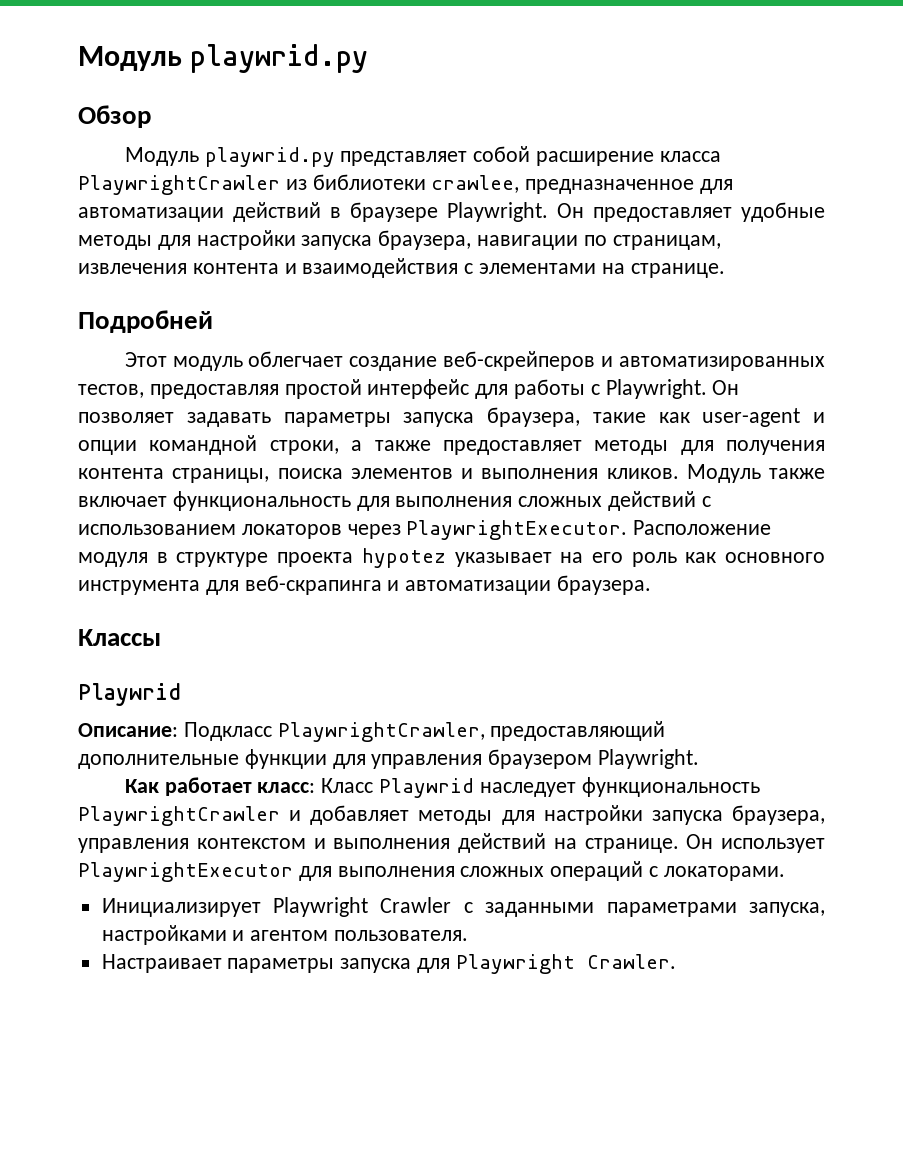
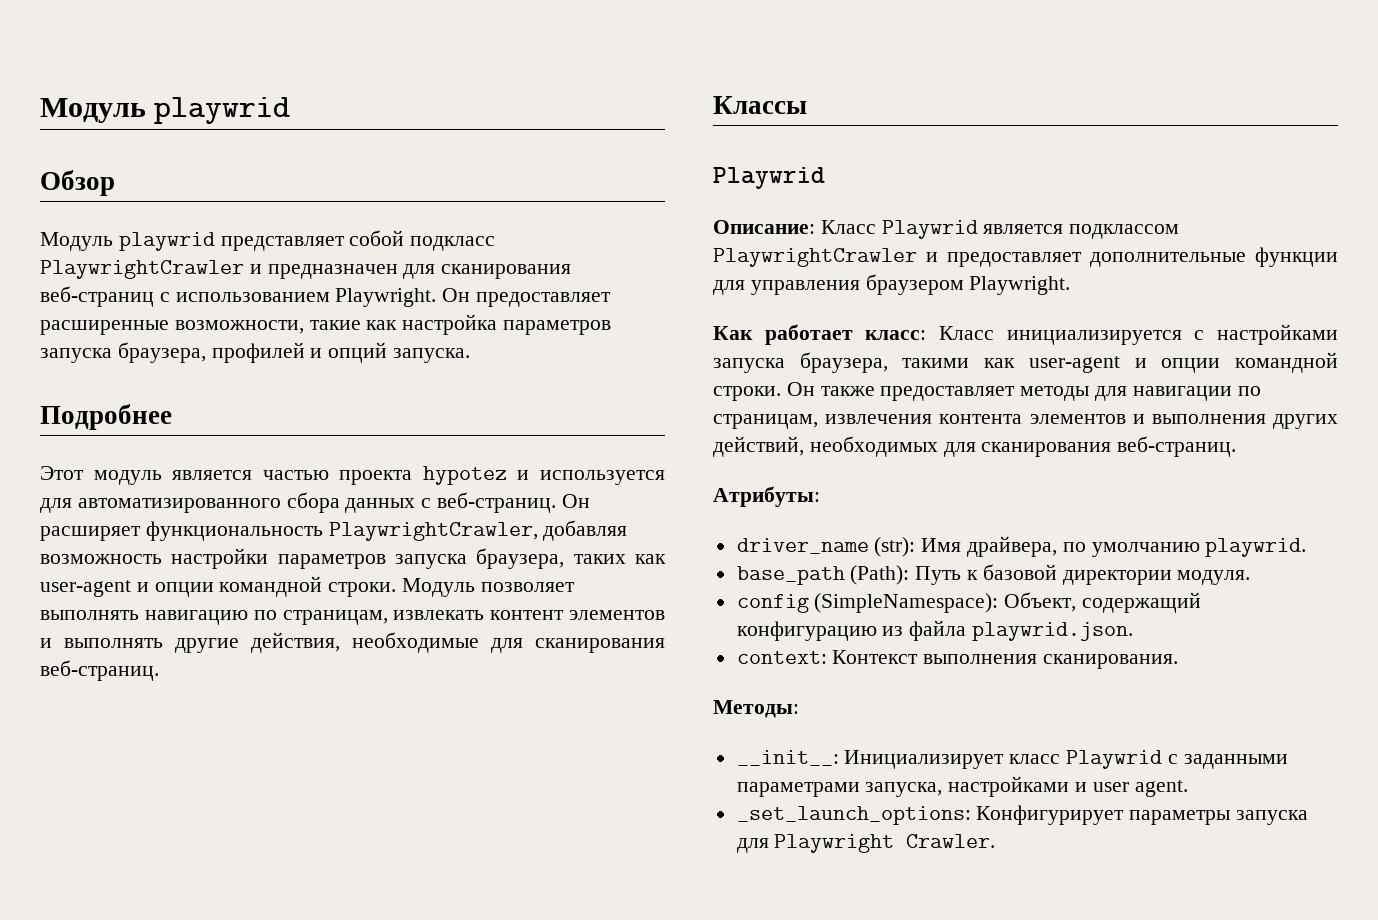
[78,44,369,73] Модуль playwrid.py -> [40,97,291,124] Модуль playwrid
[204,147,335,167] playwrid.py -> [118,232,215,251] playwrid
[535,151,721,166] [78,174,734,195] [78,202,825,222] [78,230,721,250] [78,258,725,278] [78,310,213,333] [124,351,825,371] [78,379,740,399] [78,407,825,427] [78,435,825,455] [78,464,825,483] [78,491,711,511] [78,520,772,540] [78,548,826,568] [78,575,652,595] [78,629,161,646] [78,683,181,706] [78,721,666,742] расширение класса PlaywrightCrawler из библиотеки crawlee, предназначенное для автоматизации действий в браузере Playwright. Он предоставляет удобные методы для настройки запуска браузера, навигации по страницам, извлечения контента и взаимодействия с элементами на странице. // Подробней // Этот модуль облегчает создание веб-скрейперов и автоматизированных тестов, предоставляя простой интерфейс для работы с Playwright. Он позволяет задавать параметры запуска браузера, такие как user-agent и опции командной строки, а также предоставляет методы для получения контента страницы, поиска элементов и выполнения кликов. Модуль также включает функциональность для выполнения сложных действий с использованием локаторов через PlaywrightExecutor. Расположение модуля в структуре проекта hypotez указывает на его роль как основного инструмента для веб-скрапинга и автоматизации браузера. // Классы // Playwrid // Описание: Подкласс PlaywrightCrawler, предоставляющий -> [410,236,496,251] [40,260,572,279] [40,286,612,307] [40,314,612,335] [40,342,471,363] [40,404,172,430] [40,466,665,485] [40,492,590,513] [40,520,628,541] [40,548,666,569] [40,576,575,597] [40,610,665,625] [40,632,665,653] [40,660,159,681] [713,96,807,114] [713,167,825,189] [713,220,1180,239] [713,248,1082,267] подкласс PlaywrightCrawler и предназначен для сканирования веб-страниц с использованием Playwright. Он предоставляет расширенные возможности, такие как настройка параметров запуска браузера, профилей и опций запуска. // Подробнее // Этот модуль является частью проекта hypotez и используется для автоматизированного сбора данных с веб-страниц. Он расширяет функциональность PlaywrightCrawler, добавляя возможность настройки параметров запуска браузера, таких как user-agent и опции командной строки. Модуль позволяет выполнять навигацию по страницам, извлекать контент элементов и выполнять другие действия, необходимые для сканирования веб-страниц. // Классы // Playwrid // Описание: Класс Playwrid является подклассом PlaywrightCrawler и предоставляет
[378,777,760,798] [78,805,825,826] [78,833,825,853] [78,861,785,882] [101,897,452,917] Playwrid наследует функциональность PlaywrightCrawler и добавляет методы для настройки запуска браузера, управления контекстом и выполнения действий на странице. Он использует PlaywrightExecutor для выполнения сложных операций с локаторами. // Инициализирует Playwright Crawler -> [1006,324,1338,345] [713,352,1338,373] [713,382,1261,401] [713,414,1338,429] [713,436,1237,457] [713,486,820,507] [736,536,1307,557] [736,564,1251,585] [736,592,1202,613] [736,620,1134,641] [736,650,1179,669] [713,700,799,718] [736,750,1163,769] инициализируется с настройками запуска браузера, такими как user-agent и опции командной строки. Он также предоставляет методы для навигации по страницам, извлечения контента элементов и выполнения других действий, необходимых для сканирования веб-страниц. // Атрибуты: // driver_name (str): Имя драйвера, по умолчанию playwrid. // base_path (Path): Путь к базовой директории модуля. // config (SimpleNamespace): Объект, содержащий конфигурацию из файла playwrid.json. // context: Контекст выполнения сканирования. // Методы: // __init__: Инициализирует класс Playwrid
[250,930,469,941] [101,954,222,973] агентом пользователя. // Настраивает -> [1092,780,1188,797] [736,805,1125,825] user agent. // _set_launch_options: Конфигурирует

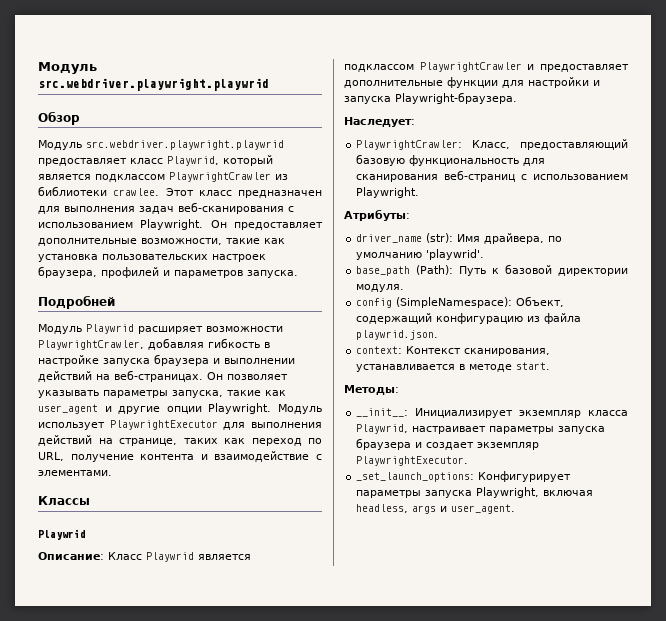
[40,97,291,124] Модуль playwrid -> [38,62,97,74] [38,78,269,91] Модуль src.webdriver.playwright.playwrid
[118,230,496,251] [40,260,572,279] [40,286,154,307] playwrid представляет собой подкласс PlaywrightCrawler и предназначен для сканирования веб-страниц -> [86,140,284,150] [38,155,273,166] [38,172,288,182] [38,186,322,198] [38,202,284,214] src.webdriver.playwright.playwrid предоставляет класс Playwrid, который является подклассом PlaywrightCrawler из библиотеки crawlee. Этот класс предназначен для выполнения задач веб-сканирования
[40,320,169,335] расширенные -> [38,238,137,246] дополнительные
[402,314,612,335] [40,348,112,363] настройка параметров запуска -> [38,254,266,262] установка пользовательских настроек
[328,342,388,363] опций -> [174,270,243,278] параметров
[40,404,172,430] [40,466,665,485] [40,492,590,513] [40,520,628,541] [40,548,666,569] [40,576,575,597] [40,610,665,625] [40,632,665,653] [40,660,159,681] Подробнее // Этот модуль является частью проекта hypotez и используется для автоматизированного сбора данных с веб-страниц. Он расширяет функциональность PlaywrightCrawler, добавляя возможность настройки параметров запуска браузера, таких как user-agent и опции командной строки. Модуль позволяет выполнять навигацию по страницам, извлекать контент элементов и выполнять другие действия, необходимые для сканирования веб-страниц. -> [38,295,115,309] [38,324,283,334] [38,338,270,350] [38,354,295,366] [38,370,288,382] [38,390,286,398] [38,403,322,414] [38,420,322,430] [38,435,322,446] [38,451,322,462] [38,470,112,476] Подробней // Модуль Playwrid расширяет возможности PlaywrightCrawler, добавляя гибкость в настройке запуска браузера и выполнении действий на веб-страницах. Он позволяет указывать параметры запуска, такие как user_agent и другие опции Playwright. Модуль использует PlaywrightExecutor для выполнения действий на странице, таких как переход по URL, получение контента и взаимодействие с элементами.
[750,274,1071,295] [713,324,1338,345] [713,352,1338,373] [713,382,1261,401] [713,414,1338,429] [713,436,1237,457] управления браузером Playwright. // Как работает класс: Класс инициализируется с настройками запуска браузера, такими как user-agent и опции командной строки. Он также предоставляет методы для навигации по страницам, извлечения контента элементов и выполнения других действий, необходимых для сканирования веб-страниц. -> [528,77,600,88] [344,92,517,104] [344,117,415,127] [356,139,628,150] [356,154,546,166] [356,170,628,182] [356,187,420,198] настройки и запуска Playwright-браузера. // Наследует: // PlaywrightCrawler: Класс, предоставляющий базовую функциональность для сканирования веб-страниц с использованием Playwright.
[1205,538,1307,557] playwrid. -> [426,249,485,260] 'playwrid'.
[923,654,1179,669] [713,700,799,718] [736,750,1288,769] [736,776,1188,797] [736,805,1309,825] [736,834,996,853] выполнения сканирования. // Методы: // __init__: Инициализирует класс Playwrid с заданными параметрами запуска, настройками и user agent. // _set_launch_options: Конфигурирует параметры запуска для Playwright Crawler. -> [464,348,551,356] [356,362,551,372] [344,385,399,395] [356,408,628,418] [356,424,606,434] [356,438,540,450] [356,456,469,466] [356,471,572,482] [356,487,594,498] [356,504,516,514] сканирования, устанавливается в методе start. // Методы: // __init__: Инициализирует экземпляр класса Playwrid, настраивает параметры запуска браузера и создает экземпляр PlaywrightExecutor. // _set_launch_options: Конфигурирует параметры запуска Playwright, включая headless, args и user_agent.

